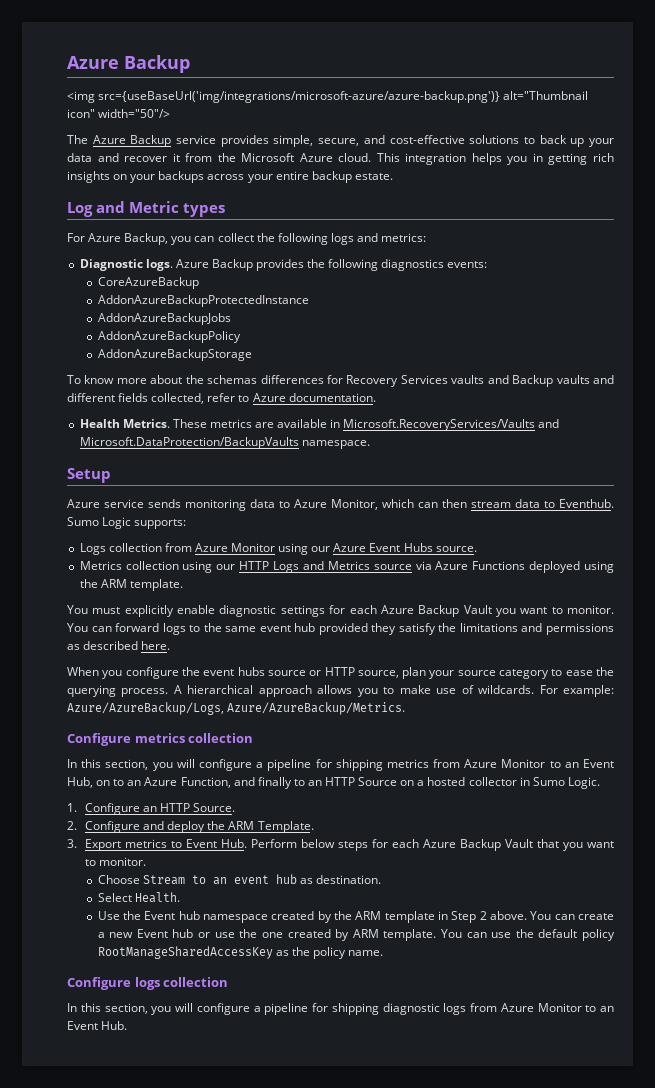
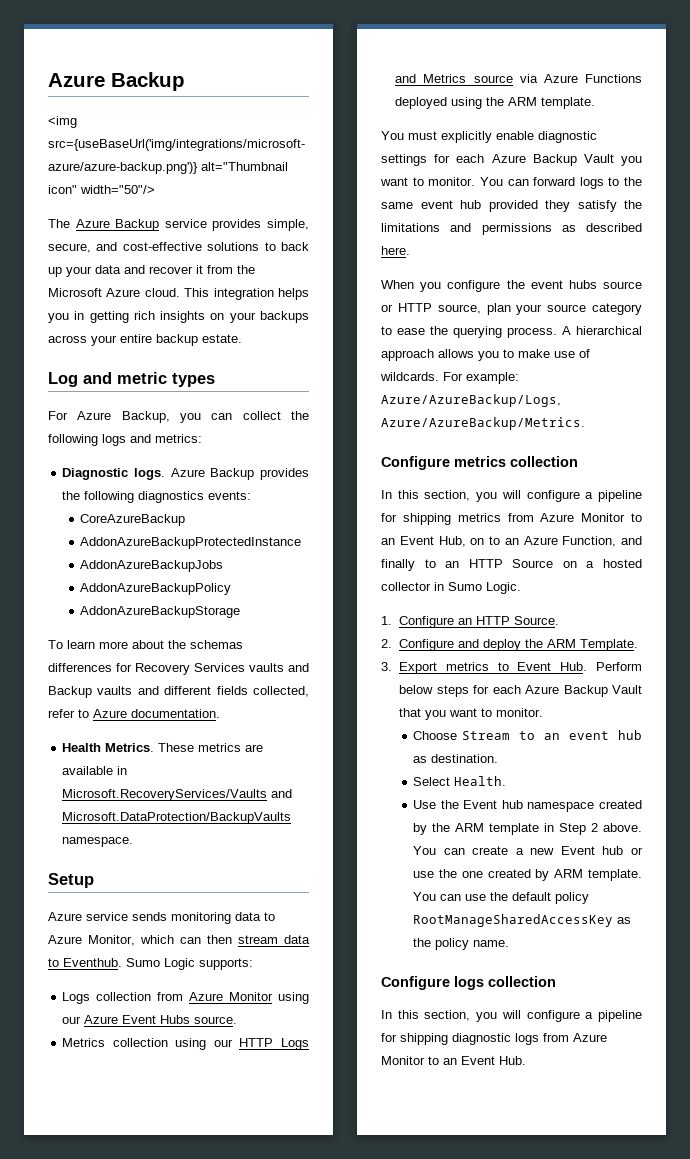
[129,201,179,213] Metric -> [117,372,167,384] metric
[84,375,115,384] know -> [67,640,95,649] learn

